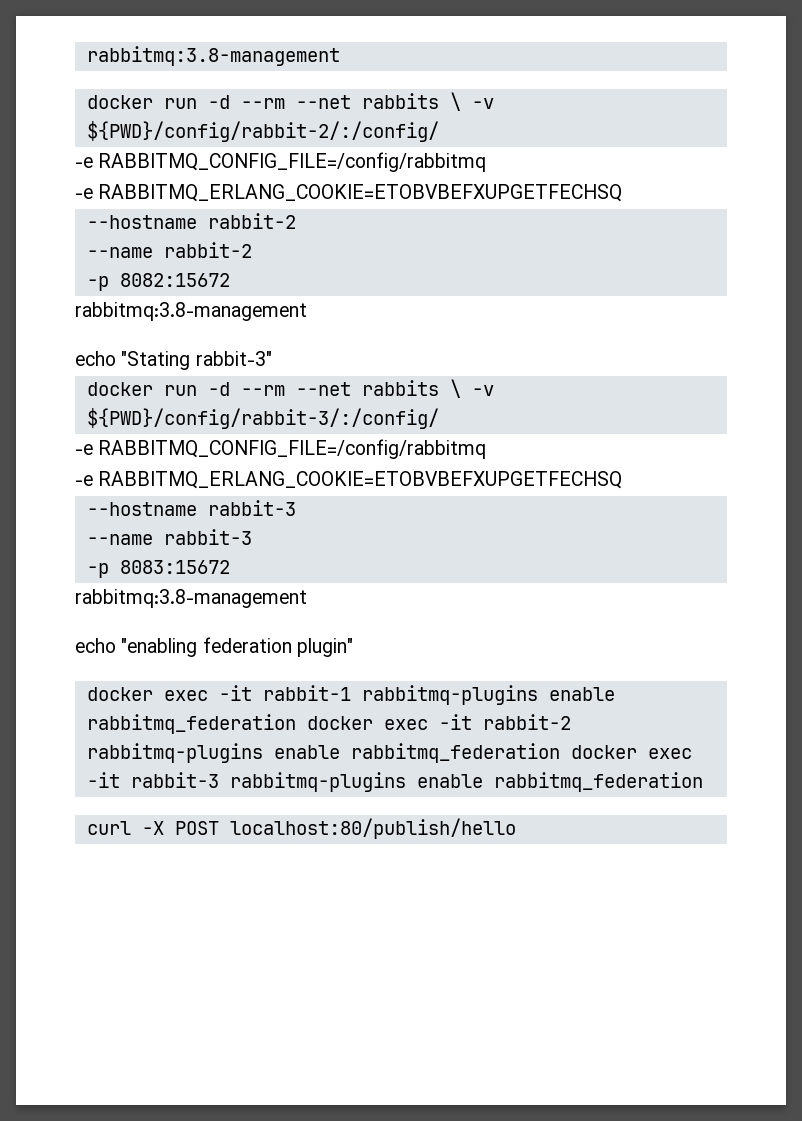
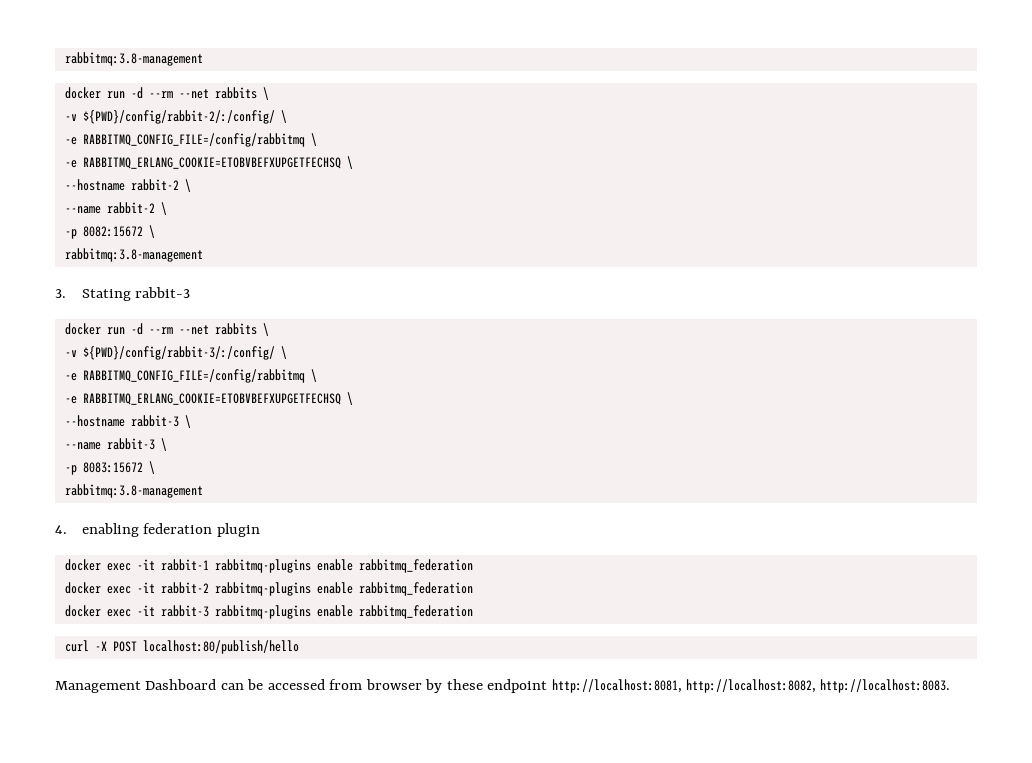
(461, 101) none -> (269, 93) //
[75,152,487,172] [75,184,623,202] // -e RABBITMQ_CONFIG_FILE=/config/rabbitmq // -e RABBITMQ_ERLANG_COOKIE=ETOBVBEFXUPGETFECHSQ -> [280,110,287,123] [64,133,317,147] [64,156,353,169] \ // -e RABBITMQ_CONFIG_FILE=/config/rabbitmq \ // -e RABBITMQ_ERLANG_COOKIE=ETOBVBEFXUPGETFECHSQ \
(296, 221) none -> [184,179,191,192] \
(252, 250) none -> [160,202,167,215] \
[75,302,307,321] [75,351,272,370] [86,379,461,398] // rabbitmq:3.8-management // echo "Stating rabbit-3" // docker run -d --rm --net rabbits \ -> [148,225,155,238] [64,248,203,262] [55,287,191,301] [64,323,269,336] \ // rabbitmq:3.8-management // 3. Stating rabbit-3 // docker run -d --rm --net rabbits \ //
[75,439,487,459] [75,471,623,489] // -e RABBITMQ_CONFIG_FILE=/config/rabbitmq // -e RABBITMQ_ERLANG_COOKIE=ETOBVBEFXUPGETFECHSQ -> [280,346,287,359] [64,369,317,383] [64,392,353,405] \ // -e RABBITMQ_CONFIG_FILE=/config/rabbitmq \ // -e RABBITMQ_ERLANG_COOKIE=ETOBVBEFXUPGETFECHSQ \
(296, 508) none -> [184,415,191,428] \
(252, 537) none -> [160,438,167,451] \
[75,589,307,608] [75,637,353,657] // rabbitmq:3.8-management // echo "enabling federation plugin" -> [148,461,155,474] [64,484,203,498] [55,523,260,537] \ // rabbitmq:3.8-management // 4. enabling federation plugin
(296, 724) none -> (473, 566) //
(560, 753) none -> (473, 589) //
(516, 828) none -> [55,679,951,693] // Management Dashboard can be accessed from browser by these endpoint http://localhost:8081, http://localhost:8082, http://localhost:8083.

